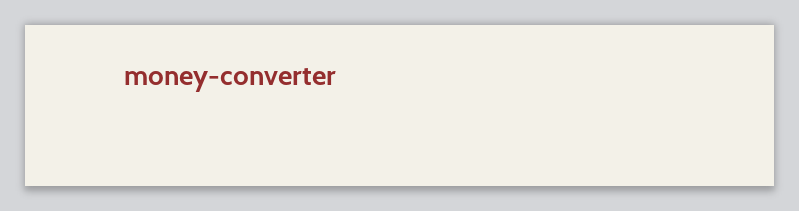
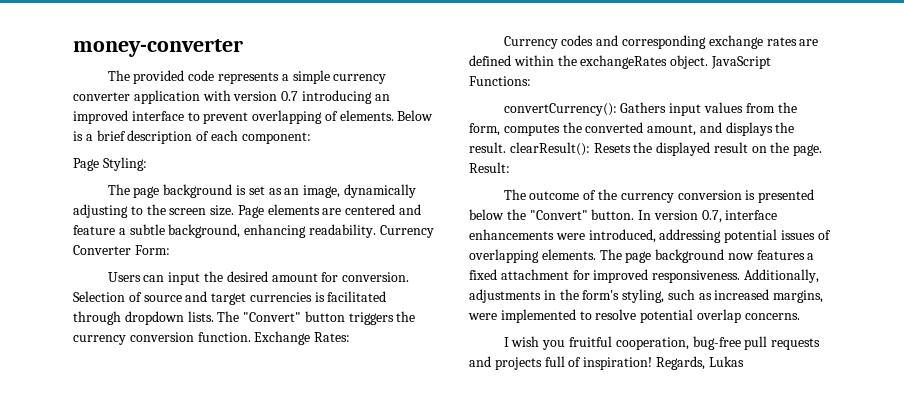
(336, 80) none -> [107,70,387,84] [73,90,390,104] [73,110,434,124] [73,130,311,144] [73,157,147,171] [107,184,416,198] [73,204,422,218] [73,224,434,238] [73,245,170,255] [107,271,410,285] [73,291,387,305] [73,311,416,325] [73,331,351,345] [503,35,819,49] [469,55,771,69] [469,76,531,86] [503,102,797,116] [469,122,795,136] [469,142,823,156] [469,162,510,173] [503,189,815,203] [469,209,778,223] [469,229,831,243] [469,249,815,263] [469,269,819,283] [469,289,824,303] [468,309,800,323] [503,336,821,350] [469,356,744,370] // The provided code represents a simple currency converter application with version 0.7 introducing an improved interface to prevent overlapping of elements. Below is a brief description of each component: // Page Styling: // The page background is set as an image, dynamically adjusting to the screen size. Page elements are centered and feature a subtle background, enhancing readability. Currency Converter Form: // Users can input the desired amount for conversion. Selection of source and target currencies is facilitated through dropdown lists. The "Convert" button triggers the currency conversion function. Exchange Rates: // Currency codes and corresponding exchange rates are defined within the exchangeRates object. JavaScript Functions: // convertCurrency(): Gathers input values from the form, computes the converted amount, and displays the result. clearResult(): Resets the displayed result on the page. Result: // The outcome of the currency conversion is presented below the "Convert" button. In version 0.7, interface enhancements were introduced, addressing potential issues of overlapping elements. The page background now features a fixed attachment for improved responsiveness. Additionally, adjustments in the form's styling, such as increased margins, were implemented to resolve potential overlap concerns. // I wish you fruitful cooperation, bug-free pull requests and projects full of inspiration! Regards, Lukas

